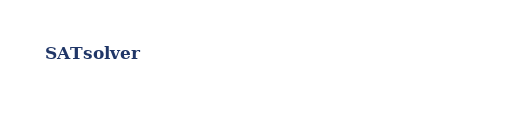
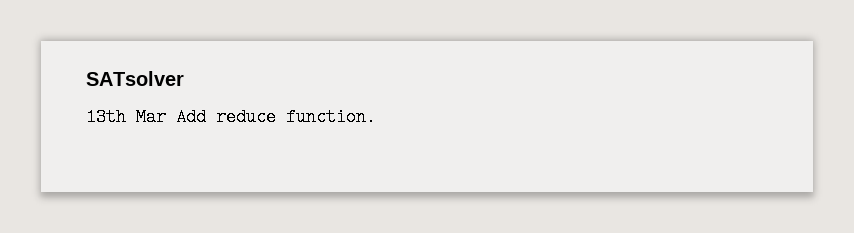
(141, 52) none -> [86,108,376,126] // 13th Mar Add reduce function.

